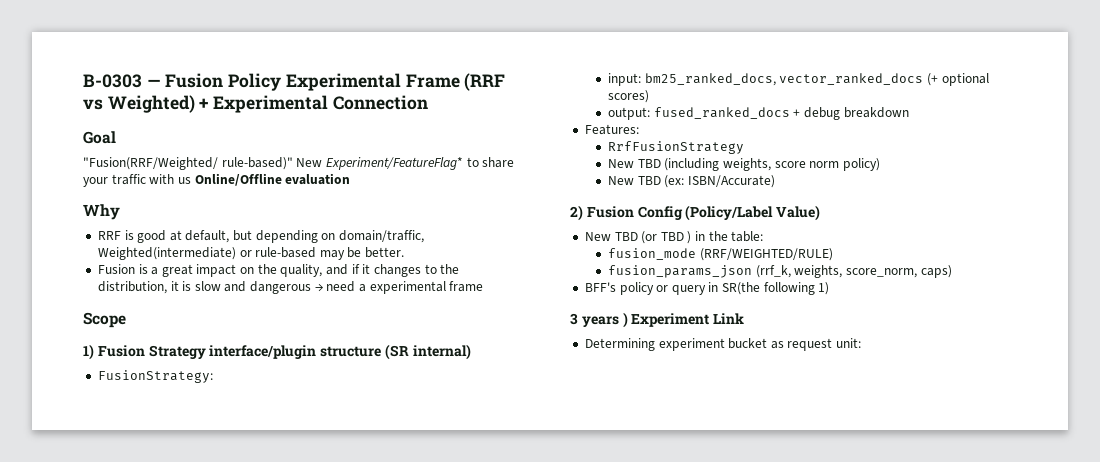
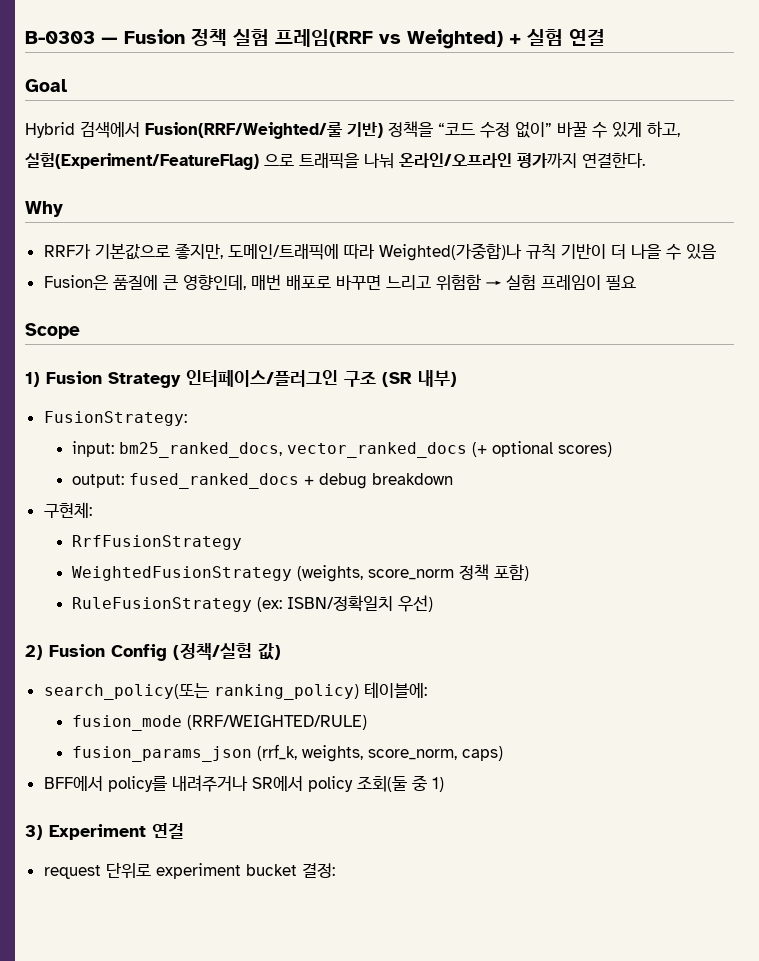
[228,73,506,91] Policy Experimental Frame (RRF -> [191,28,373,47] 정책 실험 프레임(RRF
[213,95,428,113] Experimental Connection -> [527,29,605,46] 실험 연결
[83,157,515,170] [83,173,351,187] [83,204,120,220] [97,230,425,243] [97,247,405,260] [97,264,460,277] [97,281,484,294] "Fusion(RRF/Weighted/ rule-based)" New Experiment/FeatureFlag* to share your traffic with us Online/Offline evaluation // Why // RRF is good at default, but depending on domain/traffic, Weighted(intermediate) or rule-based may be better. // Fusion is a great impact on the quality, and if it changes to the distribution, it is slow and dangerous → need a experimental frame -> [25,121,680,139] [25,152,645,170] [25,201,63,217] [43,243,716,261] [43,274,636,291] Hybrid 검색에서 Fusion(RRF/Weighted/룰 기반) 정책을 “코드 수정 없이” 바꿀 수 있게 하고, 실험(Experiment/FeatureFlag) 으로 트래픽을 나눠 온라인/오프라인 평가까지 연결한다. // Why // RRF가 기본값으로 좋지만, 도메인/트래픽에 따라 Weighted(가중합)나 규칙 기반이 더 나을 수 있음 // Fusion은 품질에 큰 영향인데, 매번 배포로 바꾸면 느리고 위험함 → 실험 프레임이 필요
[209,344,471,360] interface/plugin structure (SR internal) -> [186,370,457,387] 인터페이스/플러그인 구조 (SR 내부)
[584,124,639,135] Features: -> [43,502,92,518] 구현체:
[608,158,881,171] [608,175,776,188] [570,205,821,221] [584,231,764,244] New TBD (including weights, score norm policy) // New TBD (ex: ISBN/Accurate) // 2) Fusion Config (Policy/Label Value) // New TBD (or TBD ) in the table: -> [72,564,530,582] [72,595,434,612] [25,643,281,661] [43,682,427,700] WeightedFusionStrategy (weights, score_norm 정책 포함) // RuleFusionStrategy (ex: ISBN/정확일치 우선) // 2) Fusion Config (정책/실험 값) // search_policy(또는 ranking_policy) 테이블에:
[584,282,830,295] [570,312,745,328] [584,338,862,351] BFF's policy or query in SR(the following 1) // 3 years ) Experiment Link // Determining experiment bucket as request unit: -> [43,775,444,792] [25,823,184,840] [43,863,335,879] BFF에서 policy를 내려주거나 SR에서 policy 조회(둘 중 1) // 3) Experiment 연결 // request 단위로 experiment bucket 결정:

